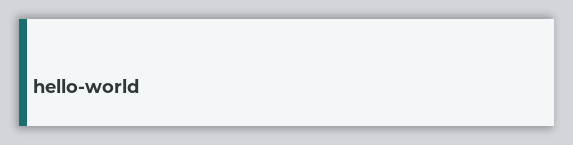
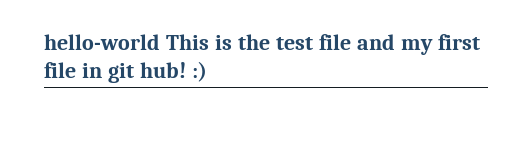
(139, 86) none -> [165,34,480,55] [44,61,207,83] This is the test file and my first file in git hub! :)

